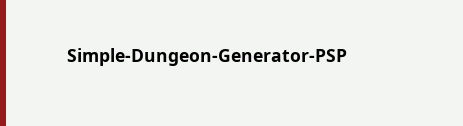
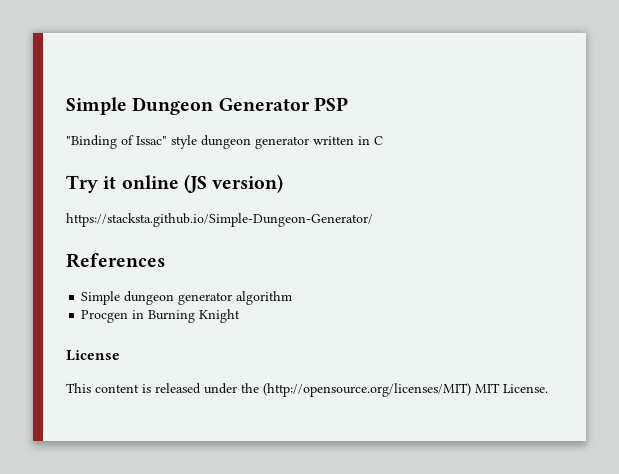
[67,48,347,66] Simple-Dungeon-Generator-PSP -> [66,97,348,115] [66,135,383,149] [66,174,284,193] [66,213,373,227] [66,253,165,268] [81,291,293,305] [81,309,241,323] [66,350,120,361] [66,383,548,397] Simple Dungeon Generator PSP // "Binding of Issac" style dungeon generator written in C // Try it online (JS version) // https://stacksta.github.io/Simple-Dungeon-Generator/ // References // Simple dungeon generator algorithm // Procgen in Burning Knight // License // This content is released under the (http://opensource.org/licenses/MIT) MIT License.

